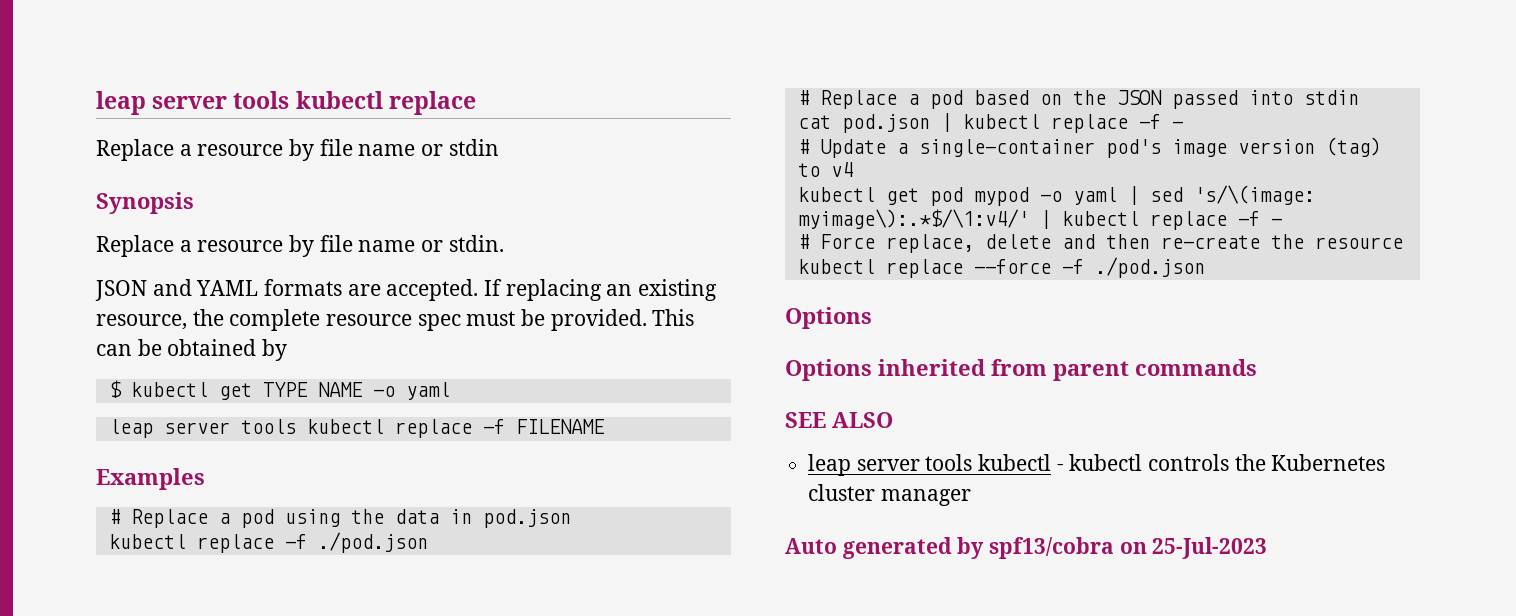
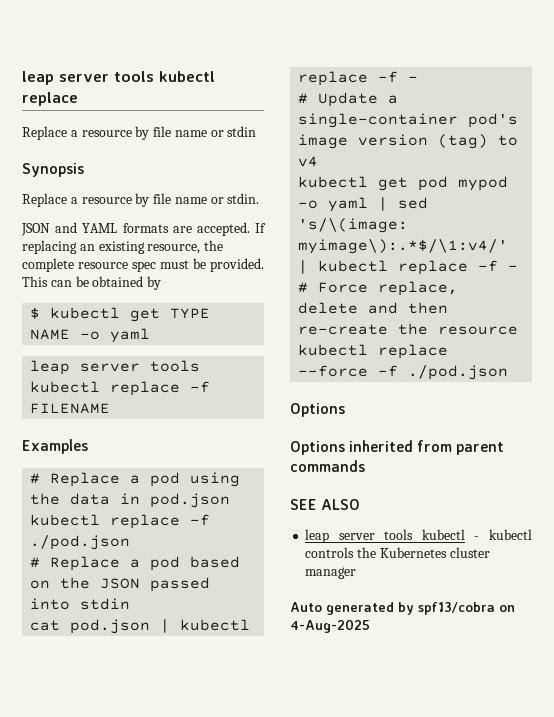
[1152,537,1268,559] 25-Jul-2023 -> [290,619,370,633] 4-Aug-2025

